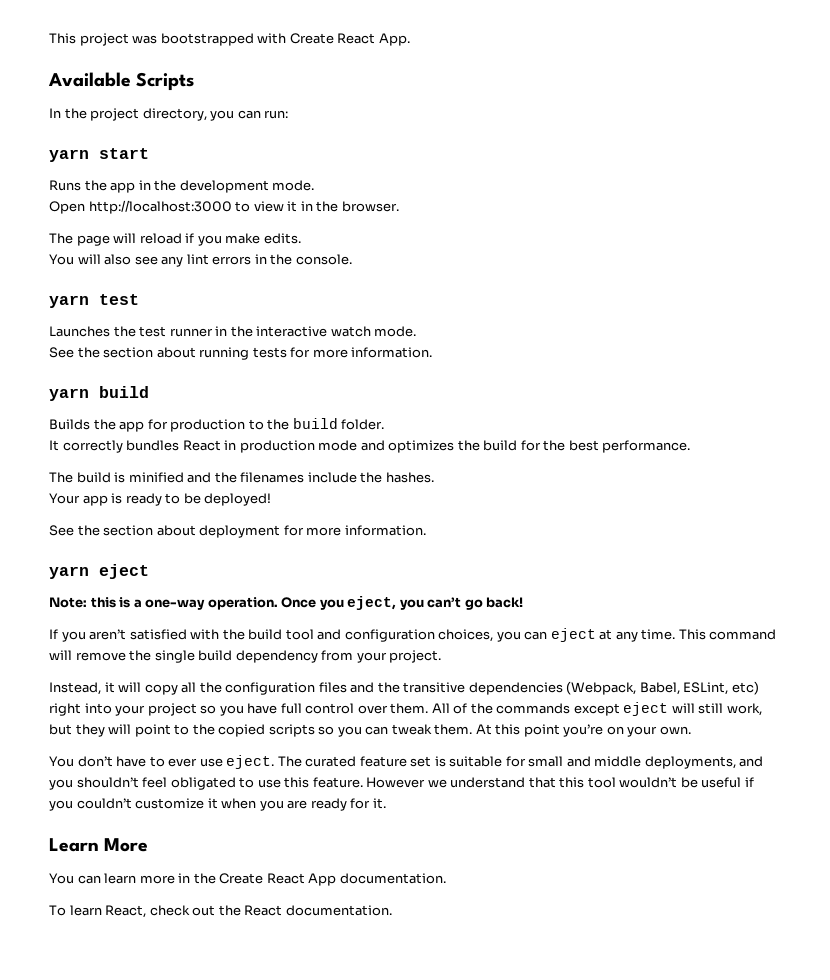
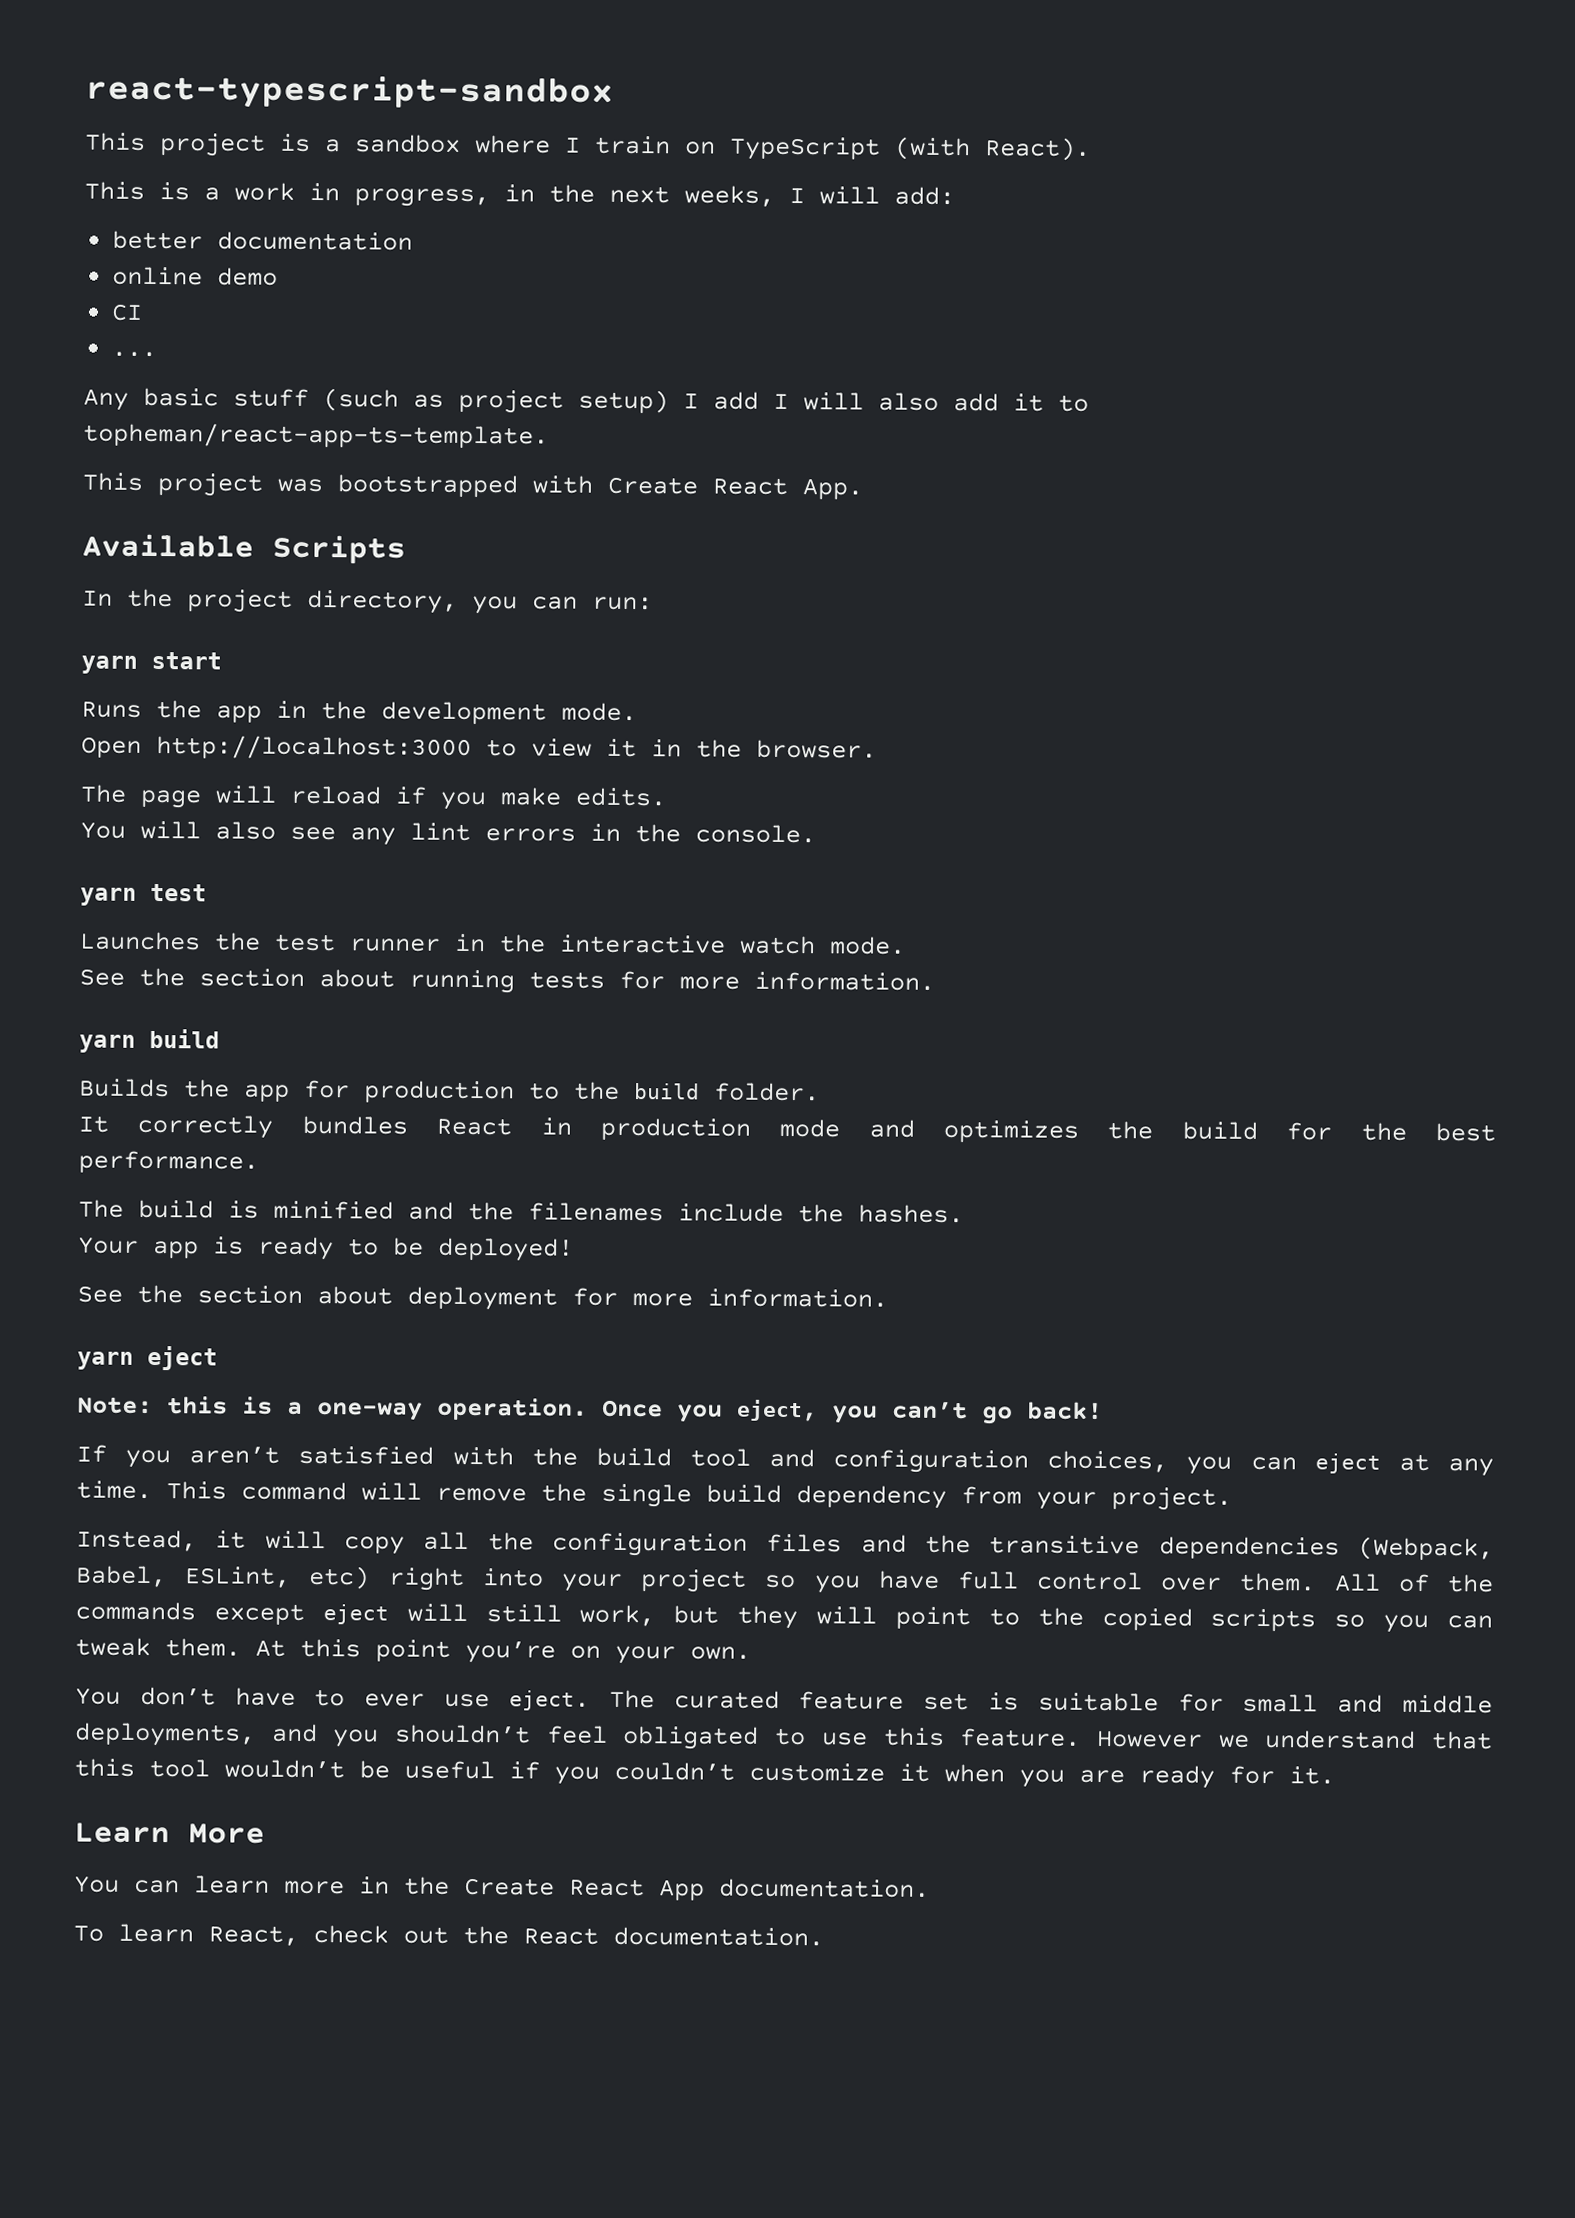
(49, 38) none -> [85,74,614,110] [85,132,1091,161] [84,181,955,208] [112,230,414,251] [112,266,279,286] [111,303,144,321] [111,351,158,358] [83,387,1089,414] [83,422,549,449] react-typescript-sandbox // This project is a sandbox where I train on TypeScript (with React). // This is a work in progress, in the next weeks, I will add: // better documentation // online demo // CI // ... // Any basic stuff (such as project setup) I add I will also add it to topheman/react-app-ts-template. //

